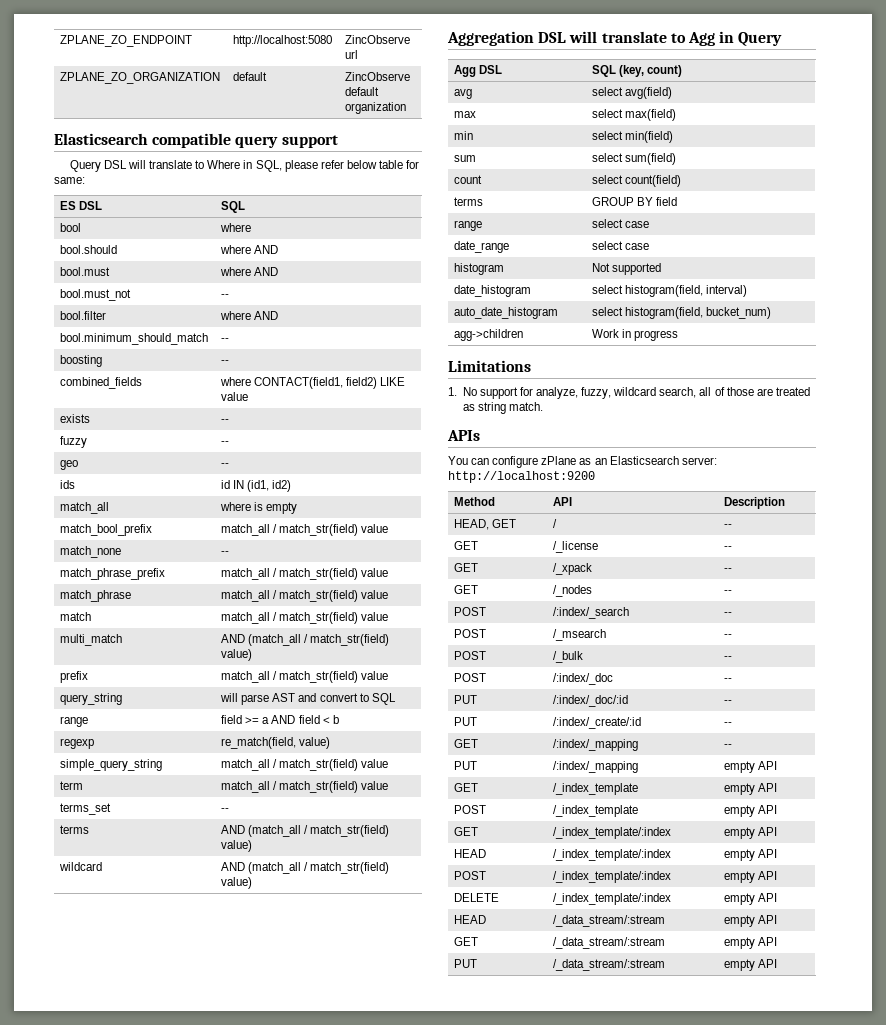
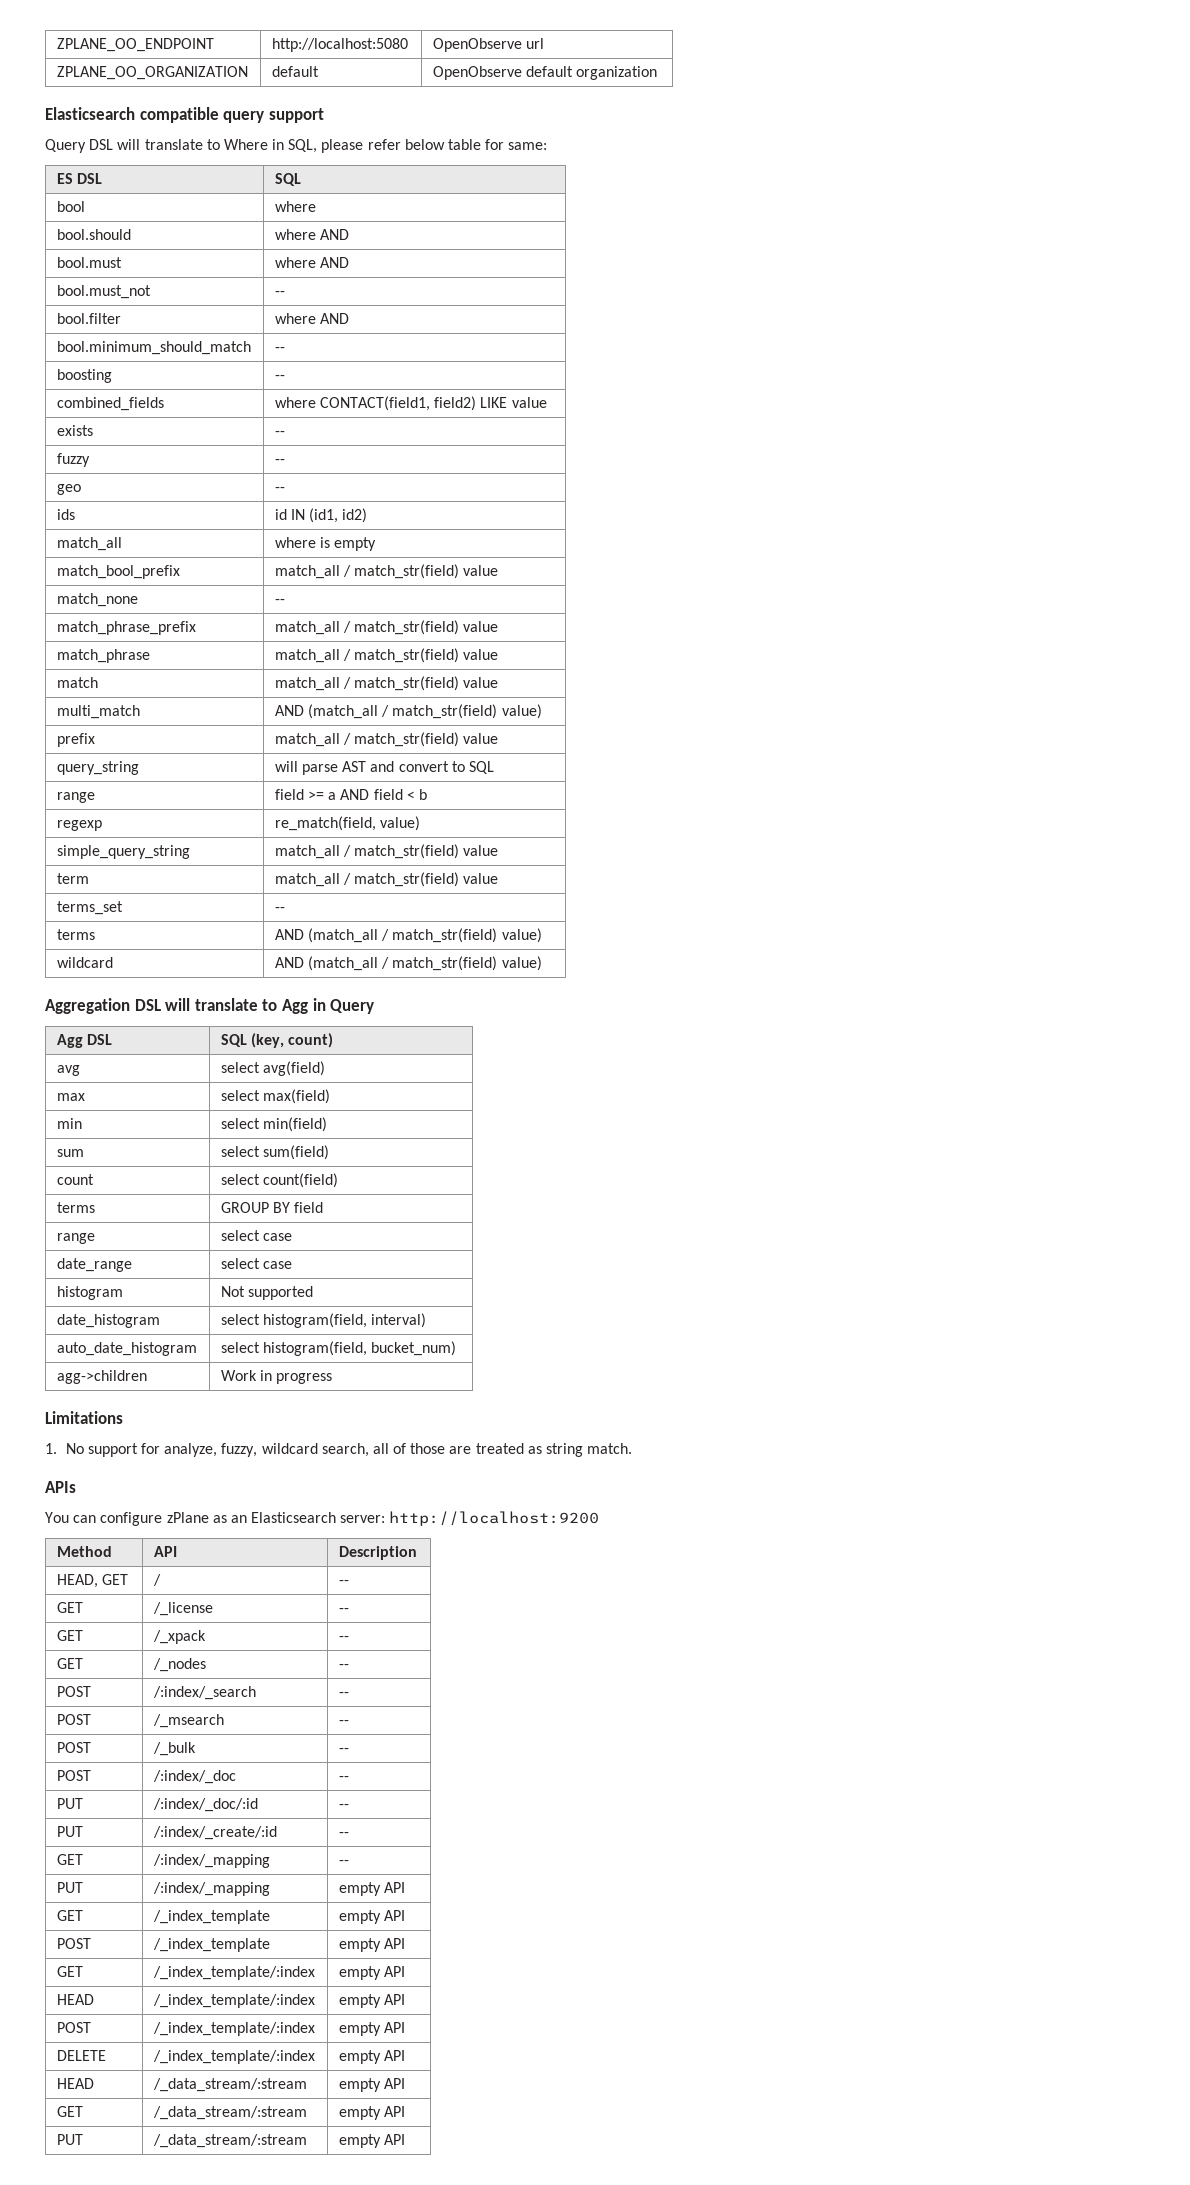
[60,35,193,47] ZPLANE_ZO_ENDPOINT -> [56,38,214,52] ZPLANE_OO_ENDPOINT
[345,35,411,44] ZincObserve -> [432,38,522,52] OpenObserve
[60,72,221,84] ZPLANE_ZO_ORGANIZATION -> [56,66,248,80] ZPLANE_OO_ORGANIZATION
[345,72,411,81] ZincObserve -> [432,66,522,80] OpenObserve

